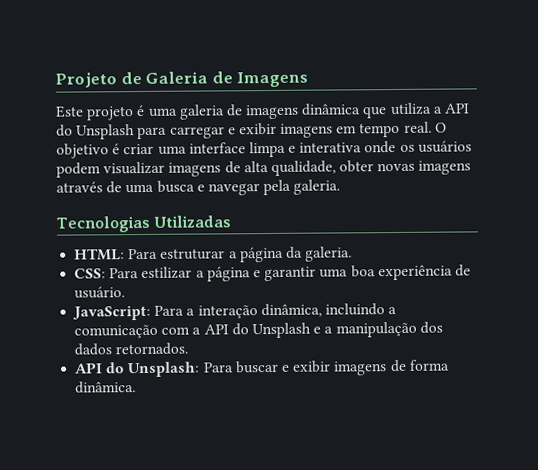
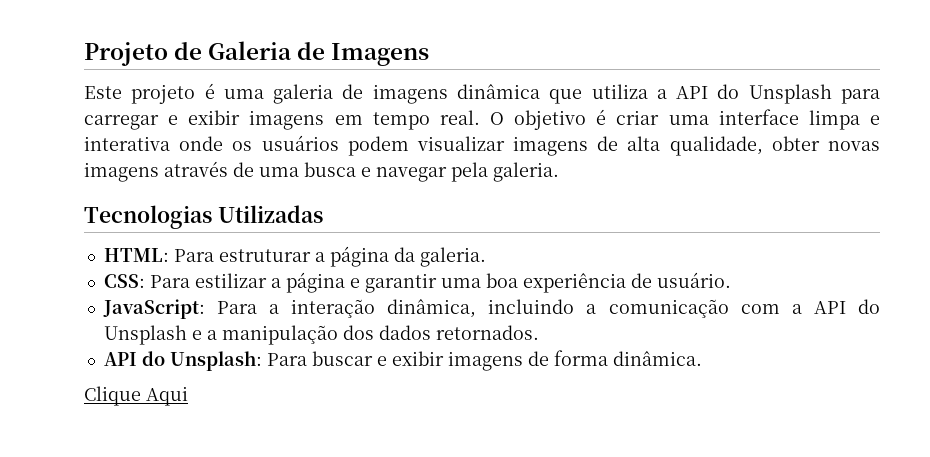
(137, 387) none -> [84,386,188,406] // Clique Aqui

